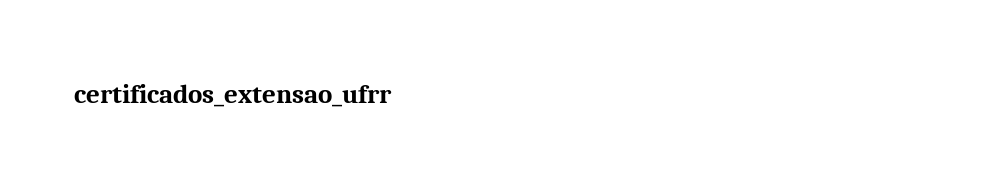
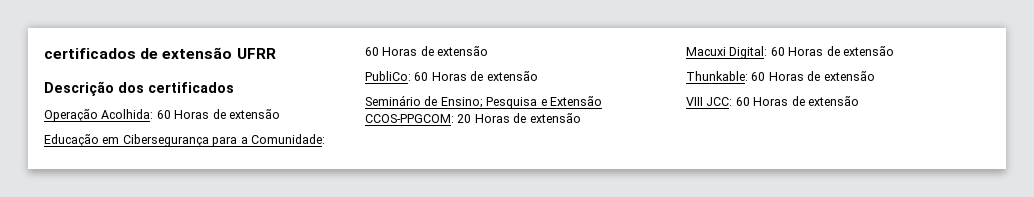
[74,84,392,107] certificados_extensao_ufrr -> [44,47,276,59] [44,81,234,96] [44,109,280,122] [44,134,325,147] [365,46,489,56] [365,71,538,81] [365,95,602,109] [365,113,581,123] [686,46,894,59] [686,71,875,81] [686,96,859,106] certificados de extensão UFRR // Descrição dos certificados // Operação Acolhida: 60 Horas de extensão // Educação em Cibersegurança para a Comunidade: 60 Horas de extensão // PubliCo: 60 Horas de extensão // Seminário de Ensino; Pesquisa e Extensão CCOS-PPGCOM: 20 Horas de extensão // Macuxi Digital: 60 Horas de extensão // Thunkable: 60 Horas de extensão // VIII JCC: 60 Horas de extensão

